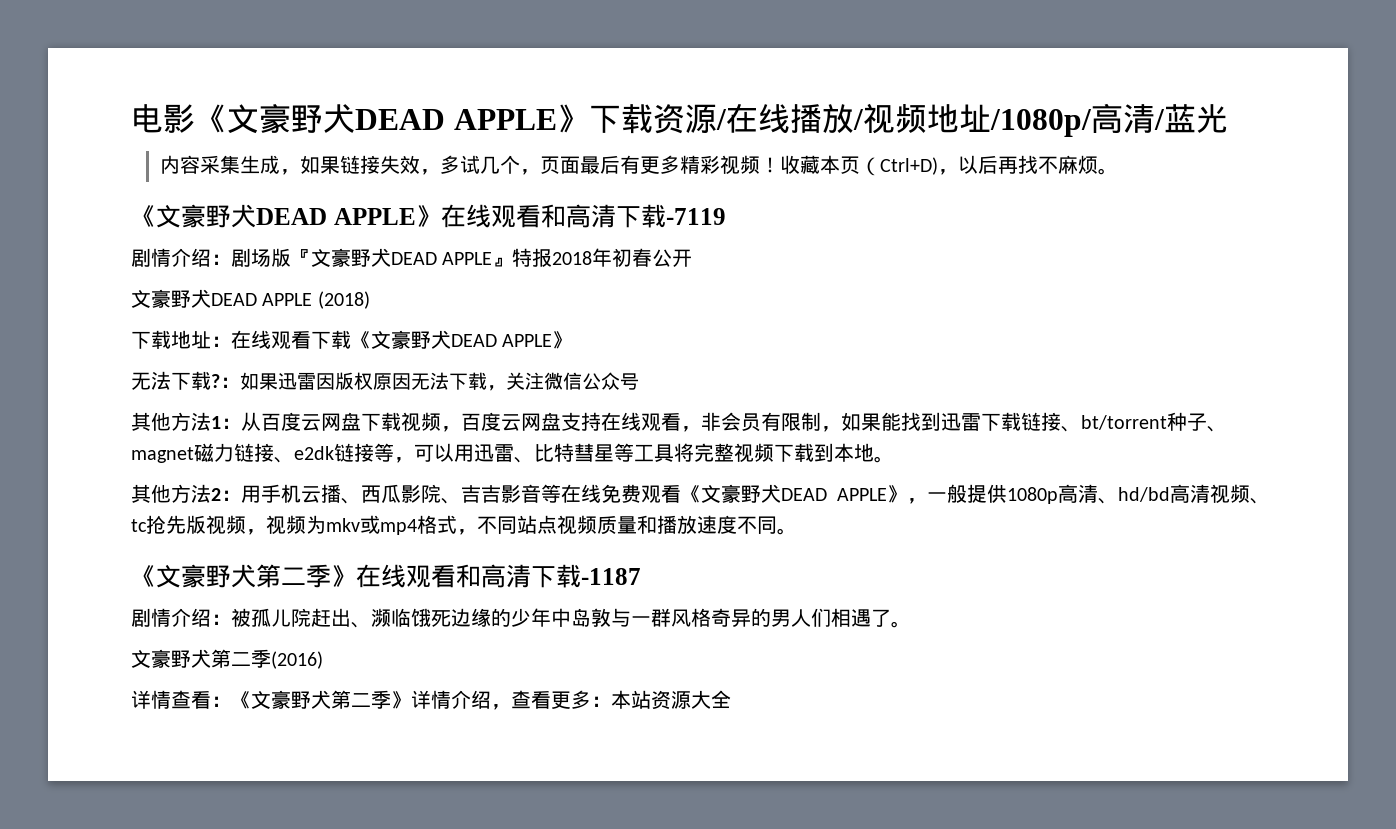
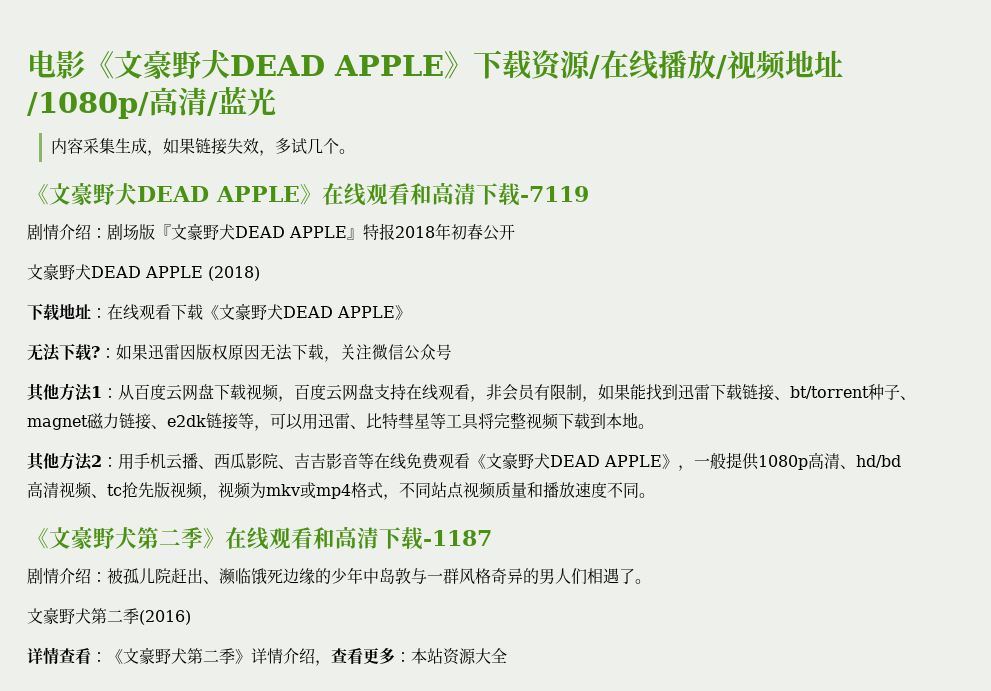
[519,155,1098,176] ，页面最后有更多精彩视频！收藏本页（Ctrl+D)，以后再找不麻烦 -> (339, 146) none

